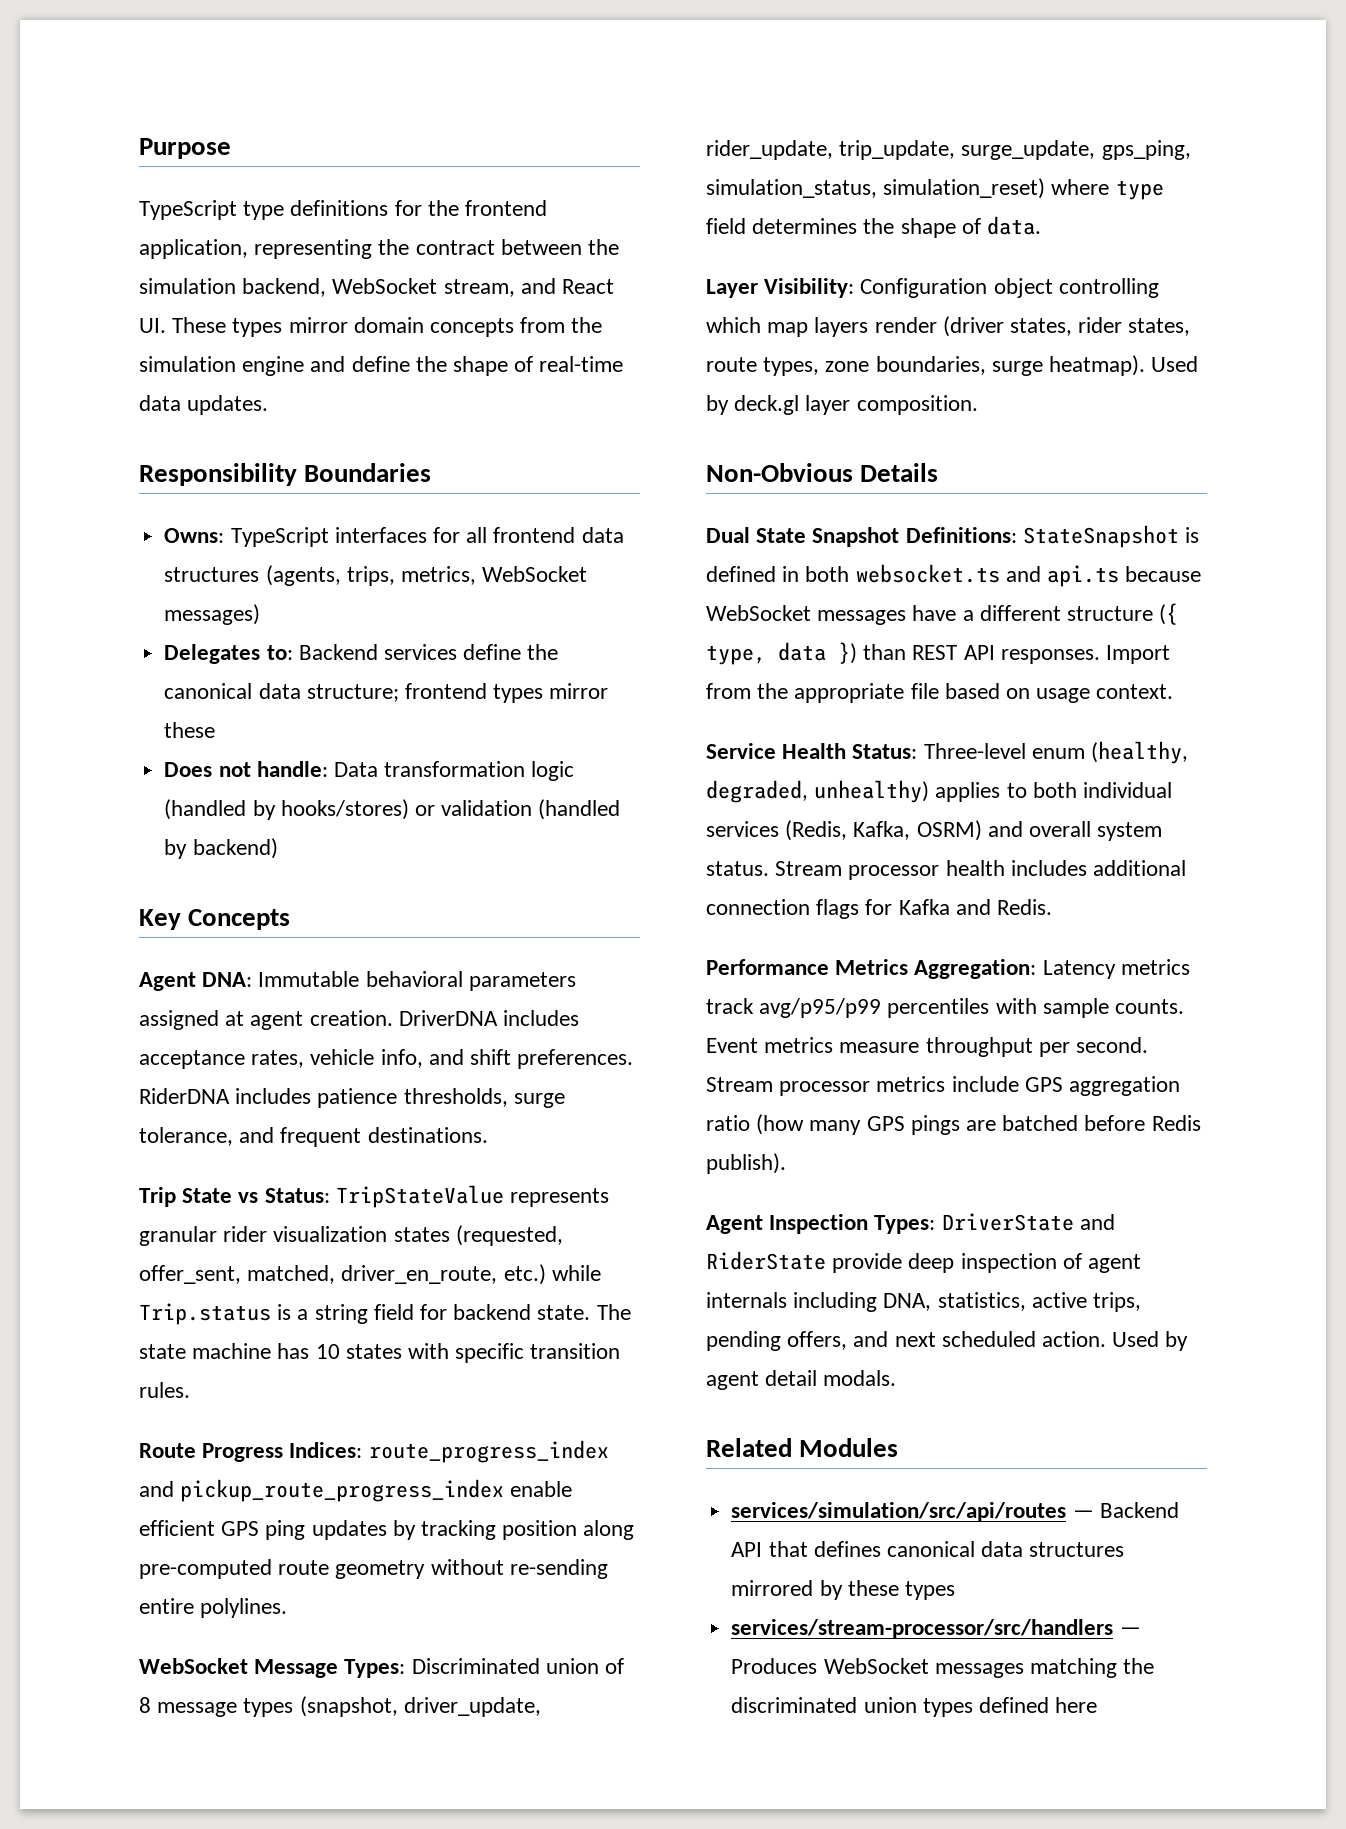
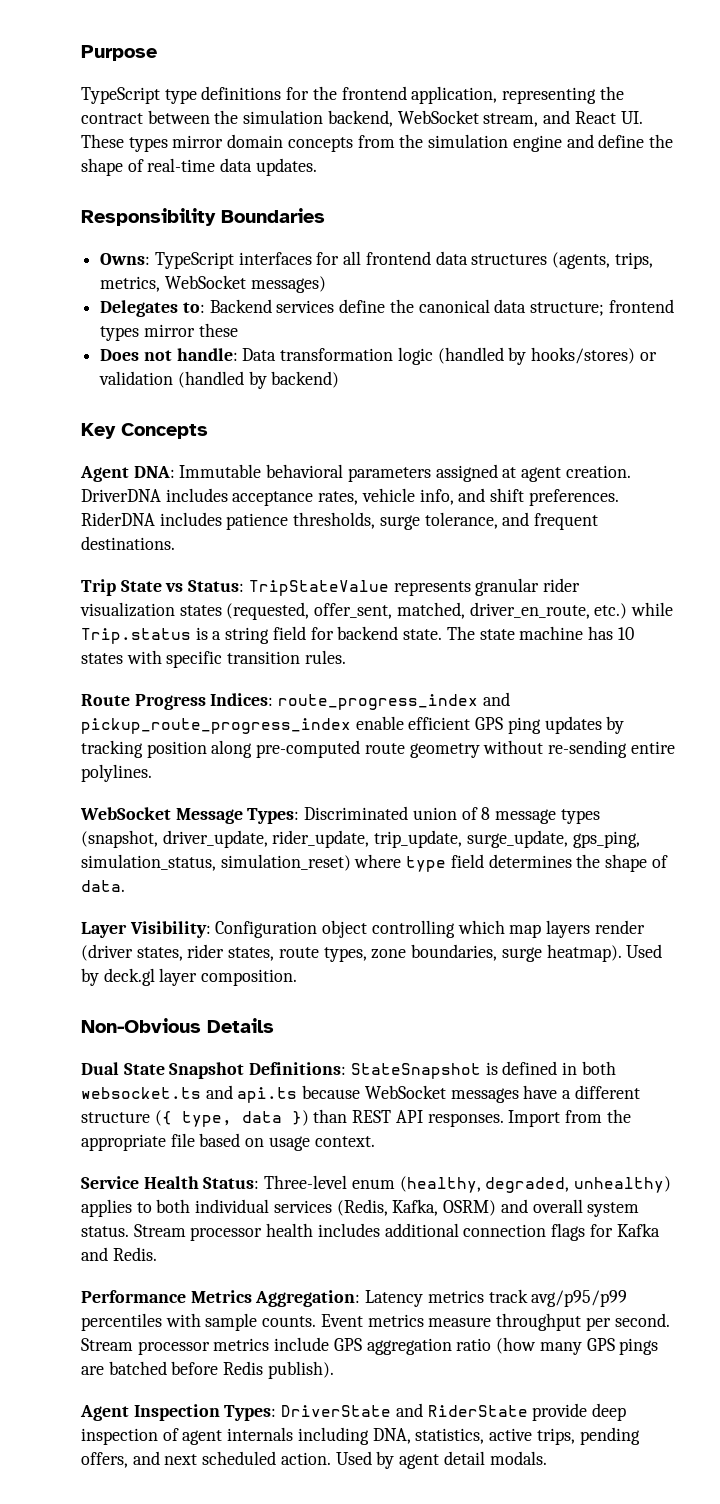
[706,1438,899,1457] [731,1502,1179,1522] [731,1541,1125,1557] [731,1580,955,1600] [731,1619,1141,1639] [731,1658,1155,1678] [731,1697,1098,1717] // Related Modules // services/simulation/src/api/routes — Backend API that defines canonical data structures mirrored by these types // services/stream-processor/src/handlers — Produces WebSocket messages matching the discriminated union types defined here -> (547, 1458) none

